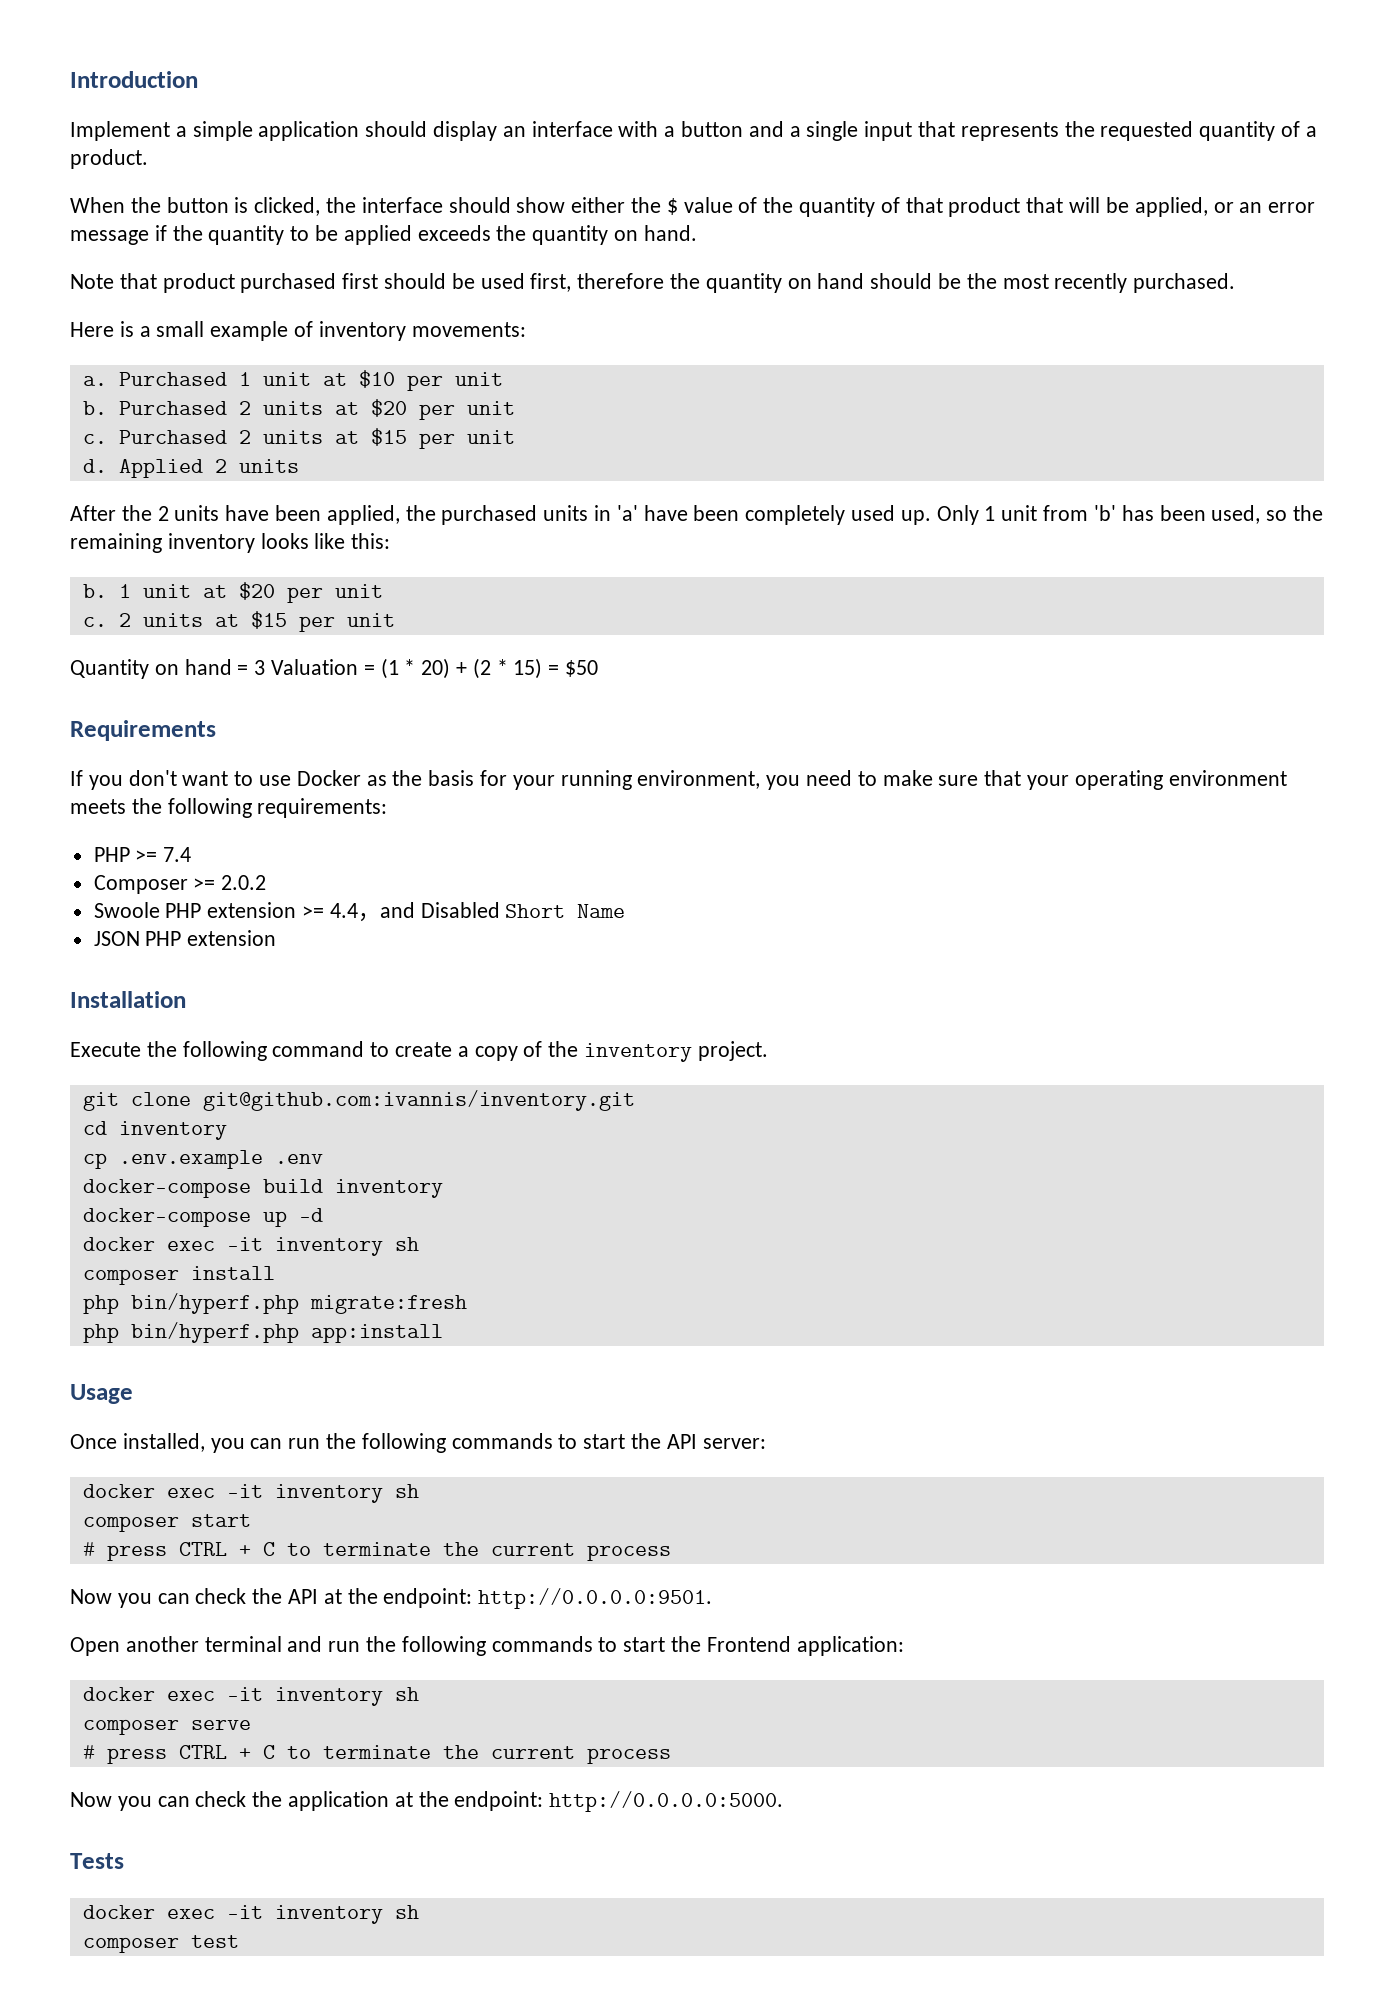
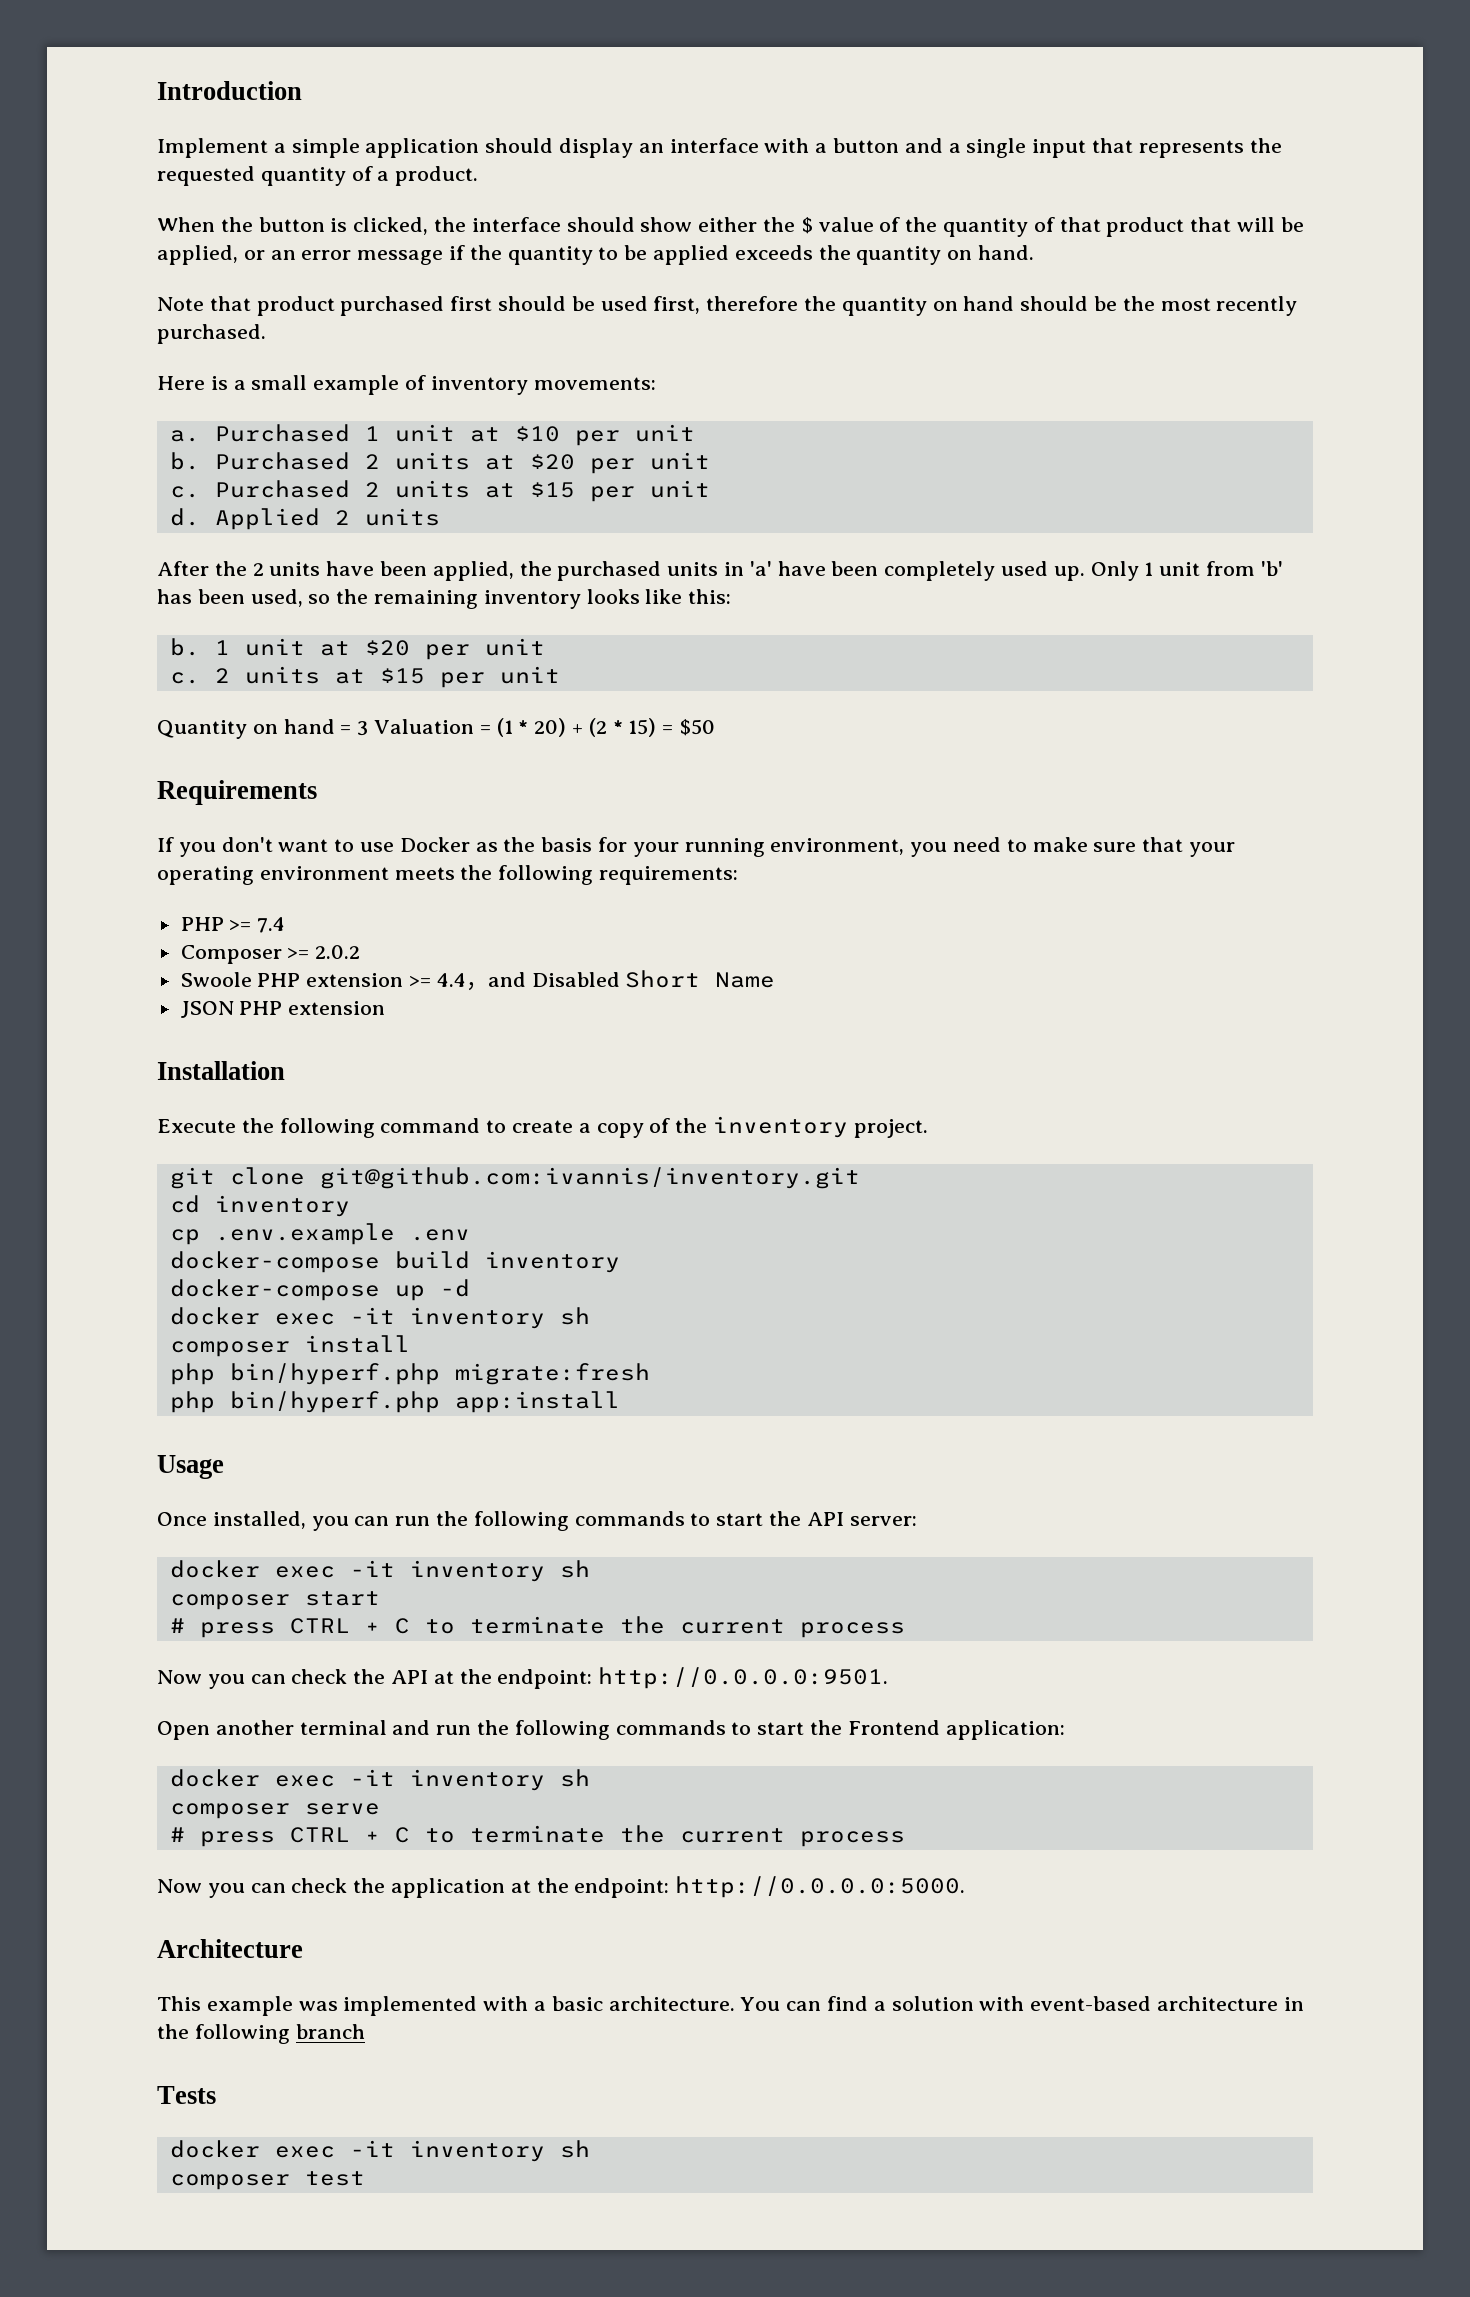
(784, 1801) none -> [157,1939,303,1958] [157,1996,1304,2016] [157,2024,365,2044] // Architecture // This example was implemented with a basic architecture. You can find a solution with event-based architecture in the following branch

